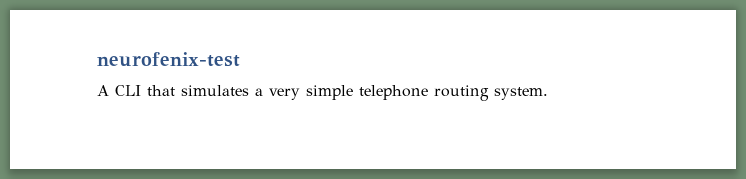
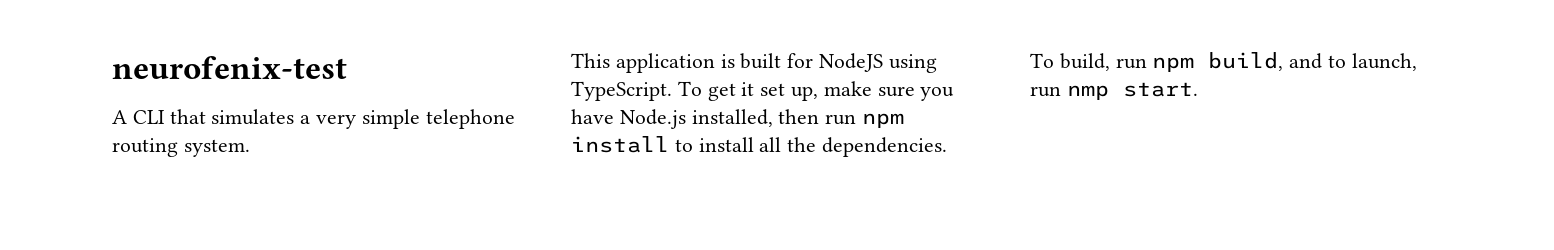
(548, 93) none -> [571,53,937,73] [571,81,955,101] [571,109,905,129] [571,136,948,157] [1030,52,1417,72] [1030,82,1198,100] // This application is built for NodeJS using TypeScript. To get it set up, make sure you have Node.js installed, then run npm install to install all the dependencies. // To build, run npm build, and to launch, run nmp start.

